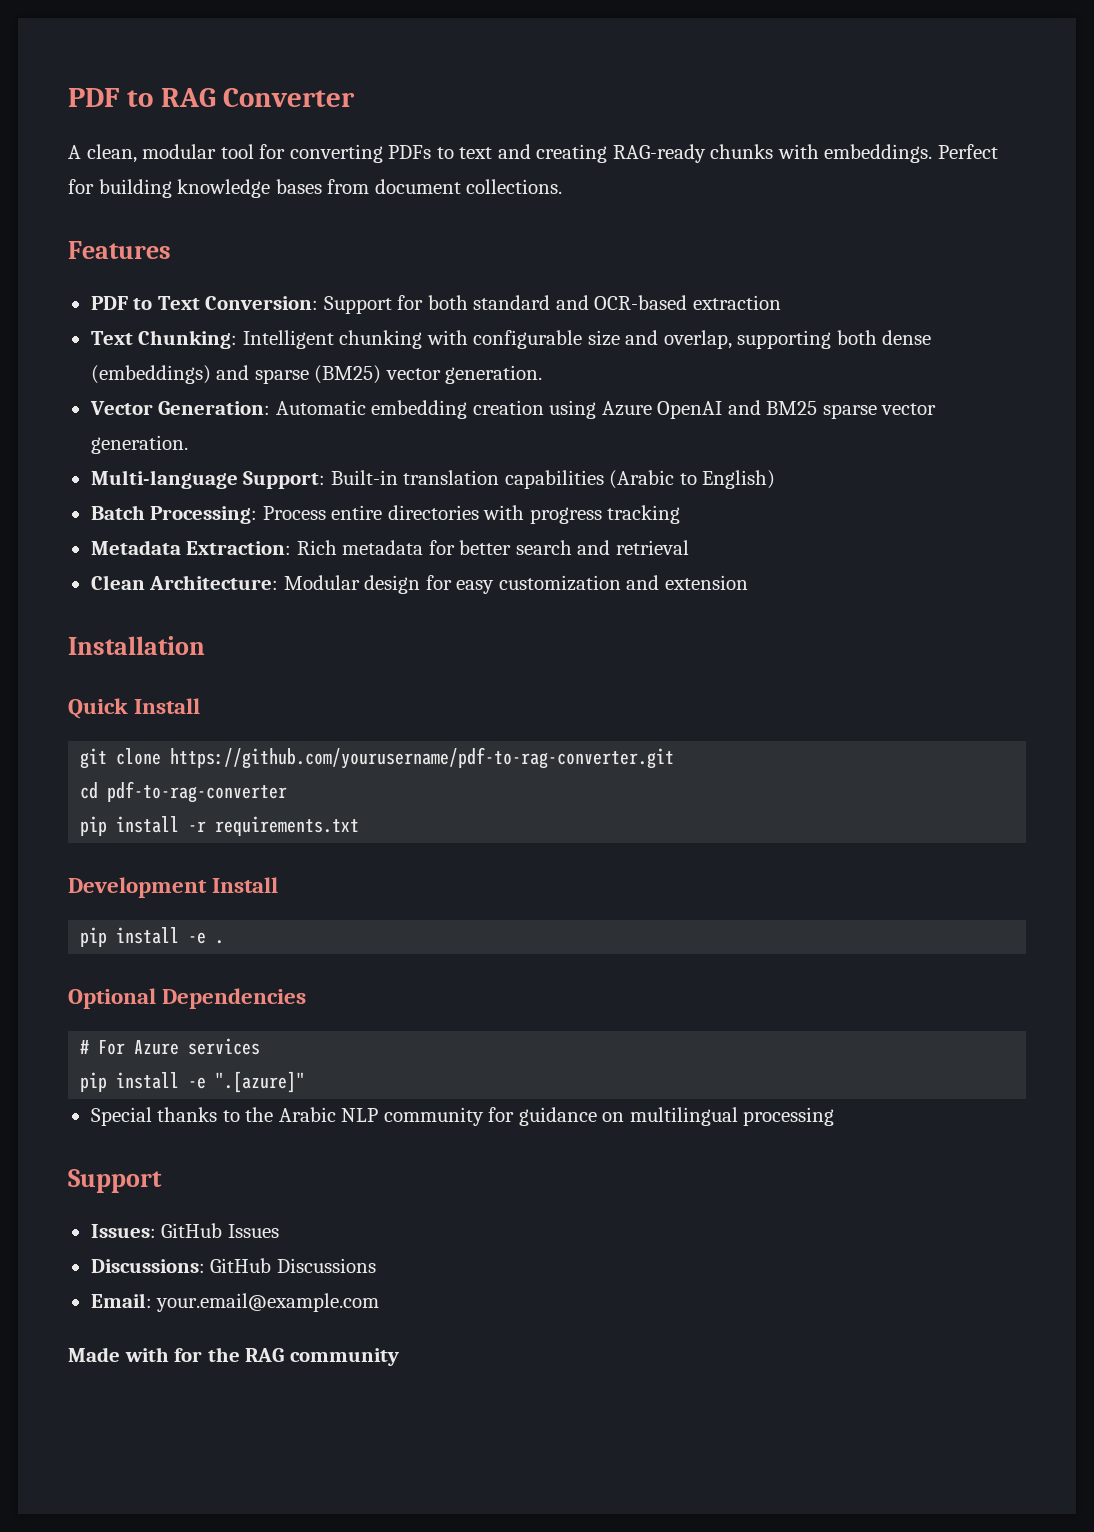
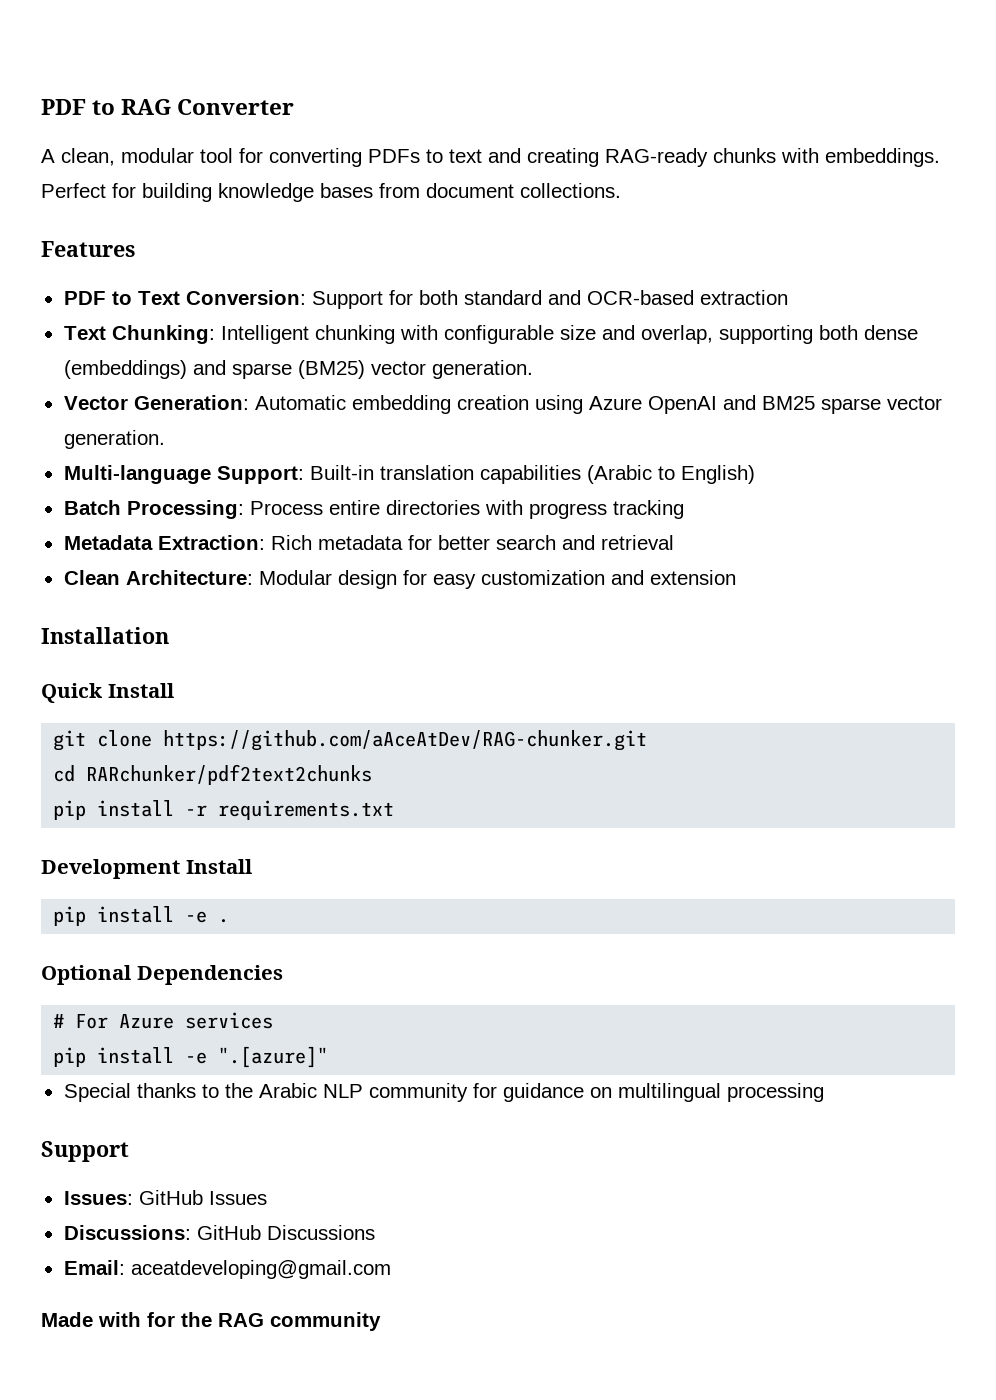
[170,747,675,769] https://github.com/yourusername/pdf-to-rag-converter.git -> [163,730,648,751] https://github.com/aAceAtDev/RAG-chunker.git
[107,781,288,803] pdf-to-rag-converter -> [86,764,373,785] RARchunker/pdf2text2chunks
[156,1293,380,1312] your.email@example.com -> [130,1260,391,1279] aceatdeveloping@gmail.com

